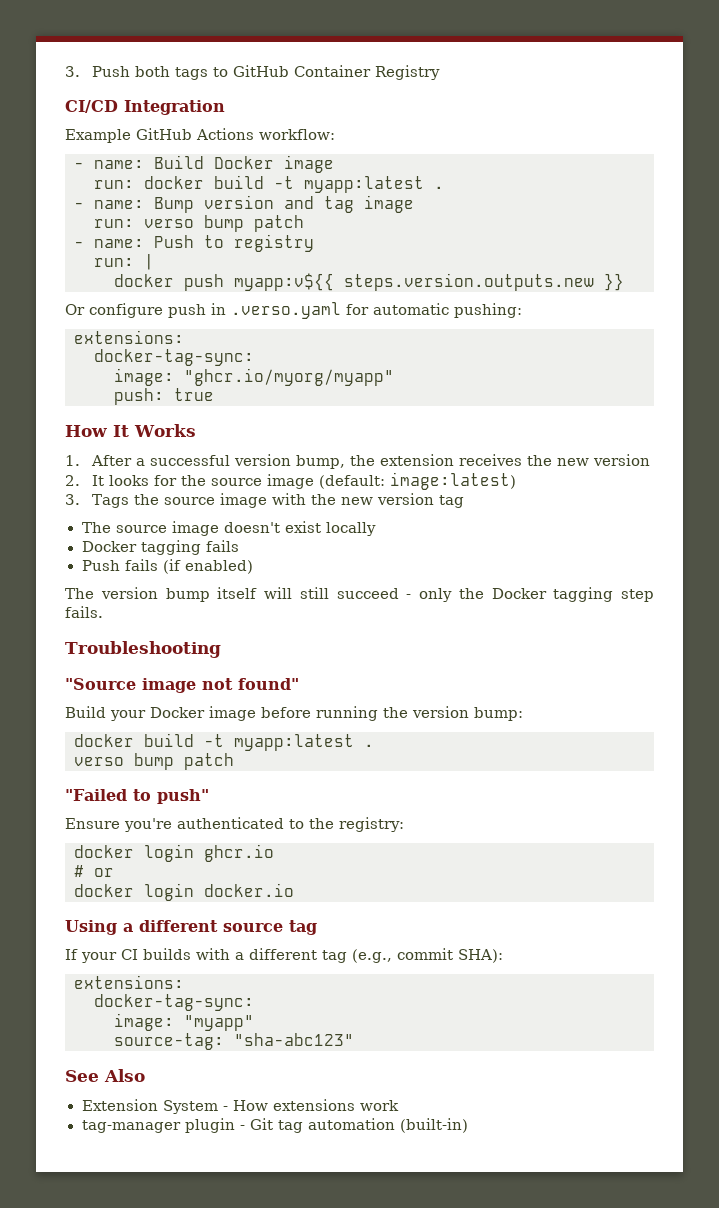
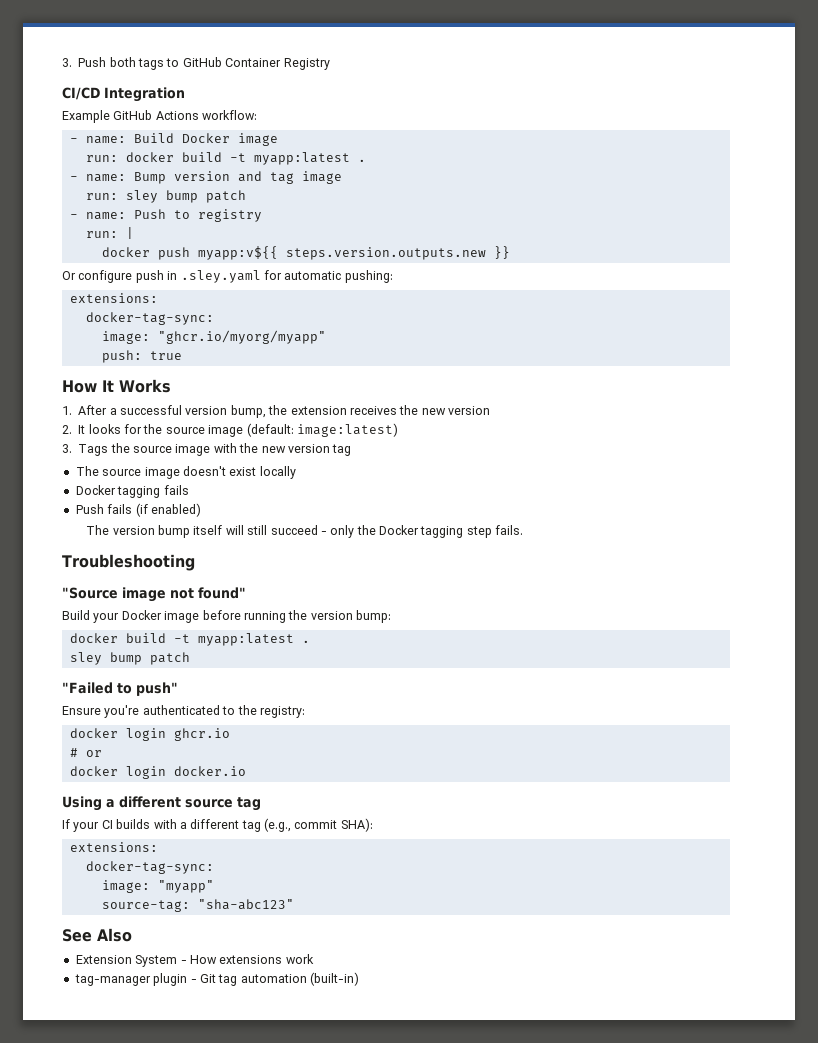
[144,219,194,228] verso -> [125,190,158,203] sley
[231,302,341,319] .verso.yaml -> [180,270,261,283] .sley.yaml
[74,757,124,766] verso -> [69,652,102,665] sley

